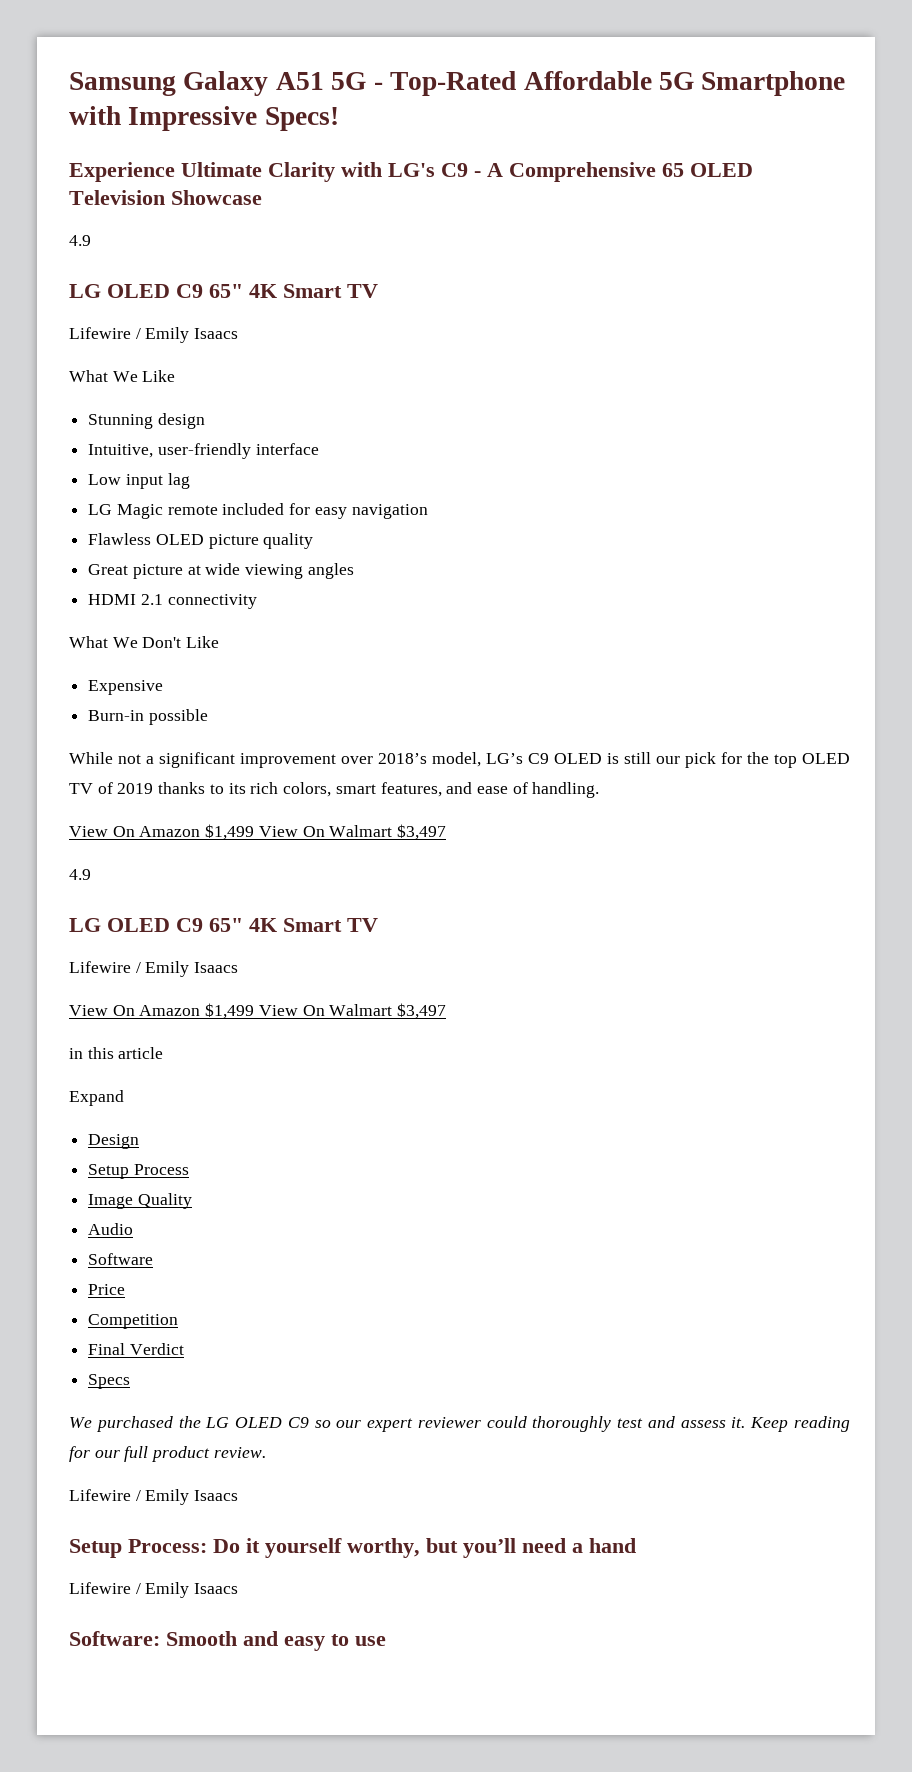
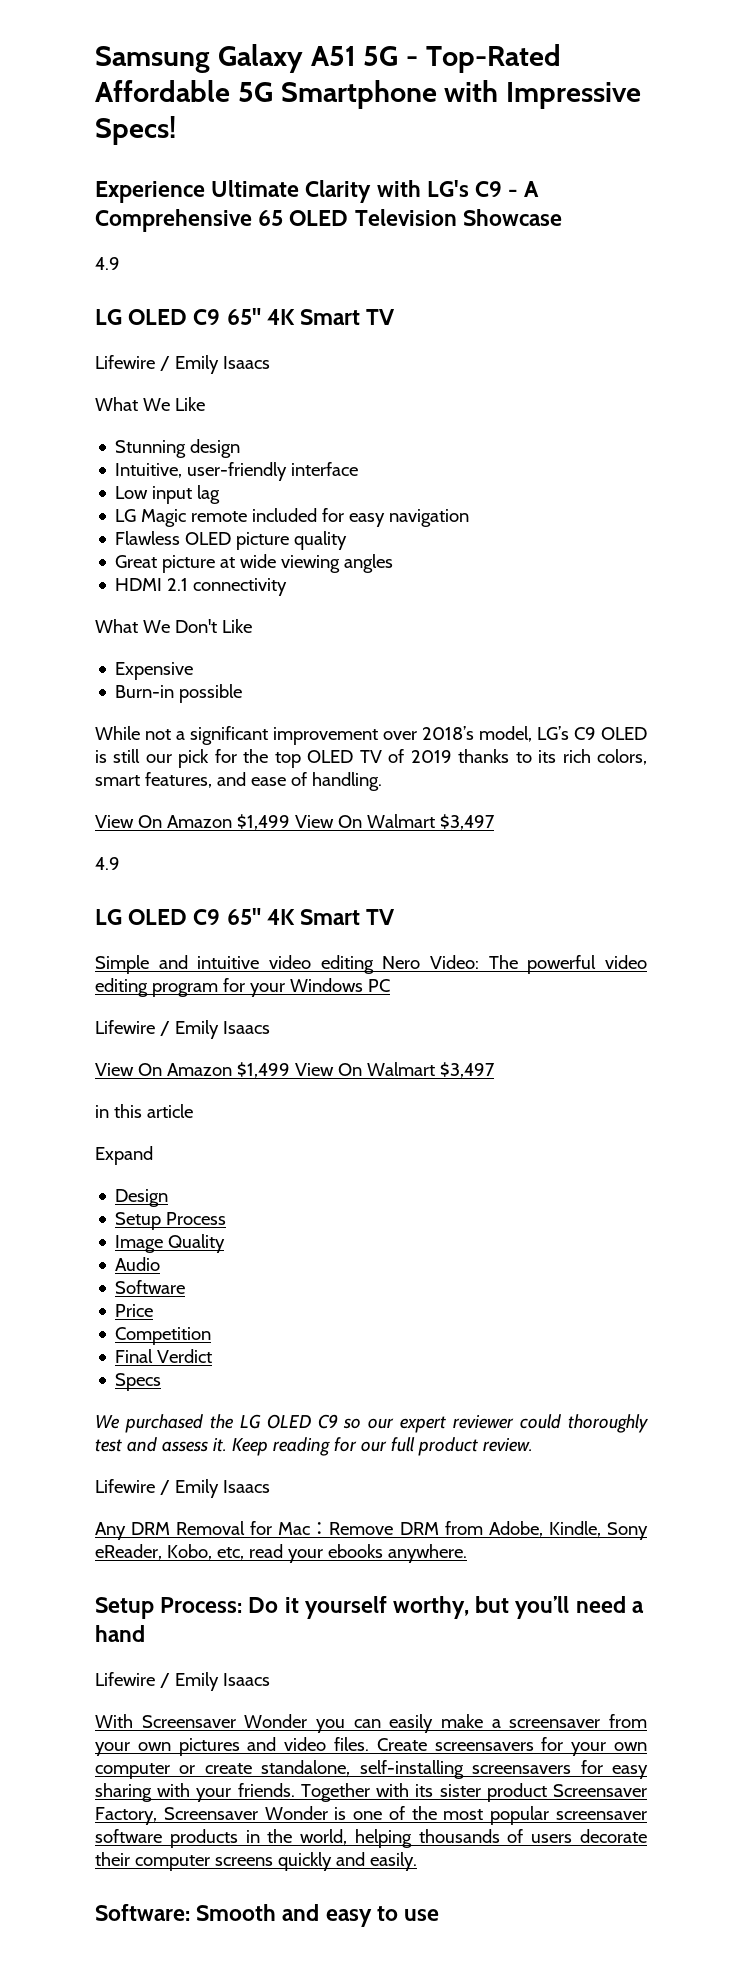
(378, 925) none -> [95,955,647,974] [95,978,390,997] // Simple and intuitive video editing Nero Video: The powerful video editing program for your Windows PC
(239, 1495) none -> [95,1521,648,1540] [95,1544,467,1563] // Any DRM Removal for Mac：Remove DRM from Adobe, Kindle, Sony eReader, Kobo, etc, read your ebooks anywhere.
(239, 1588) none -> [95,1714,647,1733] [95,1737,647,1756] [95,1760,648,1779] [95,1783,647,1802] [95,1806,647,1825] [95,1829,647,1848] [95,1852,417,1871] // With Screensaver Wonder you can easily make a screensaver from your own pictures and video files. Create screensavers for your own computer or create standalone, self-installing screensavers for easy sharing with your friends. Together with its sister product Screensaver Factory, Screensaver Wonder is one of the most popular screensaver software products in the world, helping thousands of users decorate their computer screens quickly and easily.

